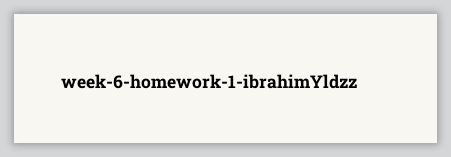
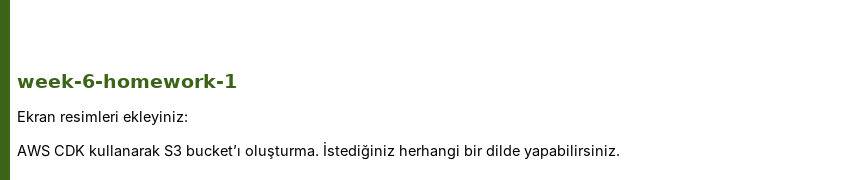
[61,74,357,89] week-6-homework-1-ibrahimYldzz -> [17,74,237,88] [17,111,188,125] [17,142,620,160] week-6-homework-1 // Ekran resimleri ekleyiniz: // AWS CDK kullanarak S3 bucket’ı oluşturma. İstediğiniz herhangi bir dilde yapabilirsiniz.

